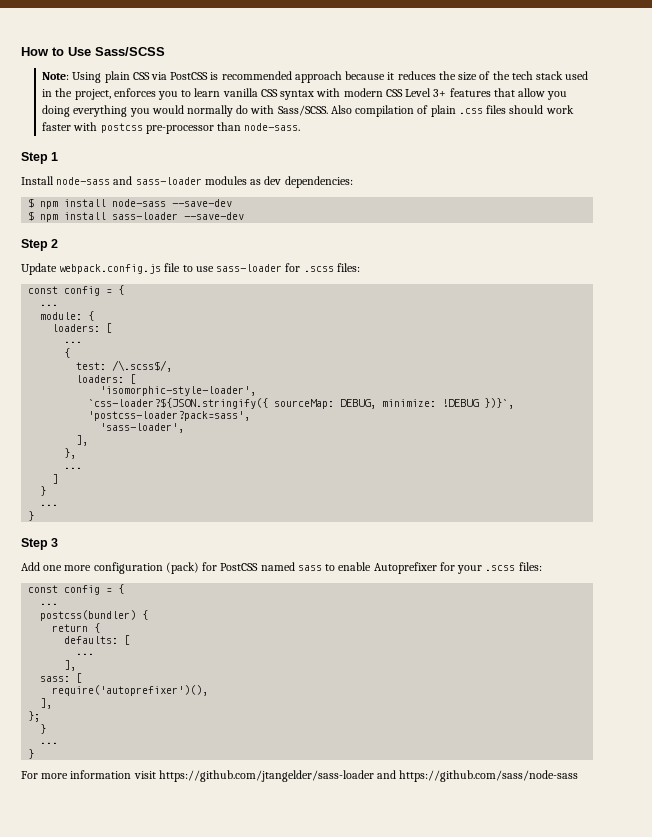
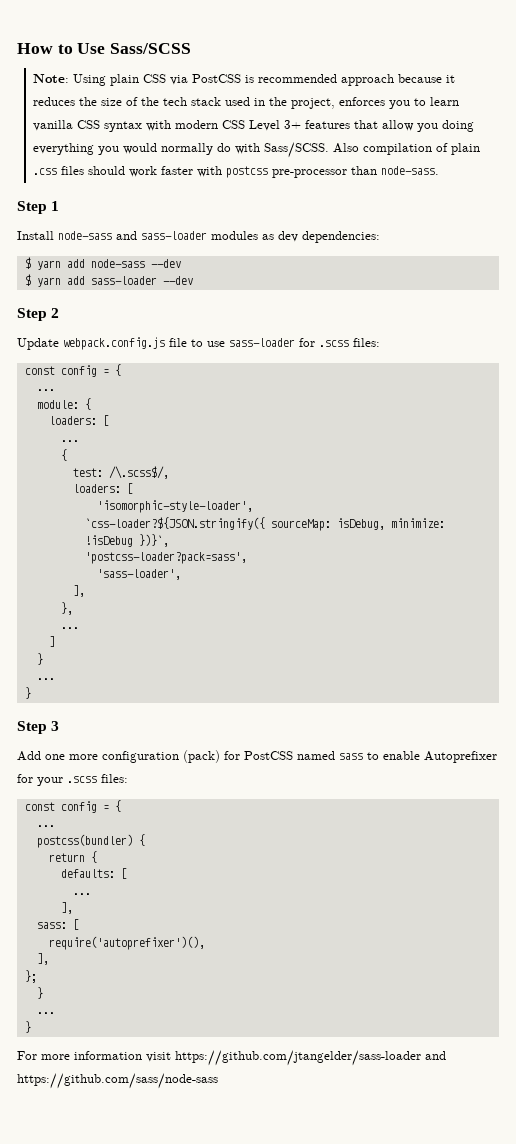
[40,199,233,209] [28,211,245,222] npm install node-sass --save-dev // $ npm install sass-loader --save-dev -> [36,259,181,270] [24,274,193,287] yarn add node-sass --dev // $ yarn add sass-loader --dev
[340,399,480,409] DEBUG, minimize: !DEBUG -> [336,518,445,530] [84,535,133,547] isDebug, minimize: !isDebug

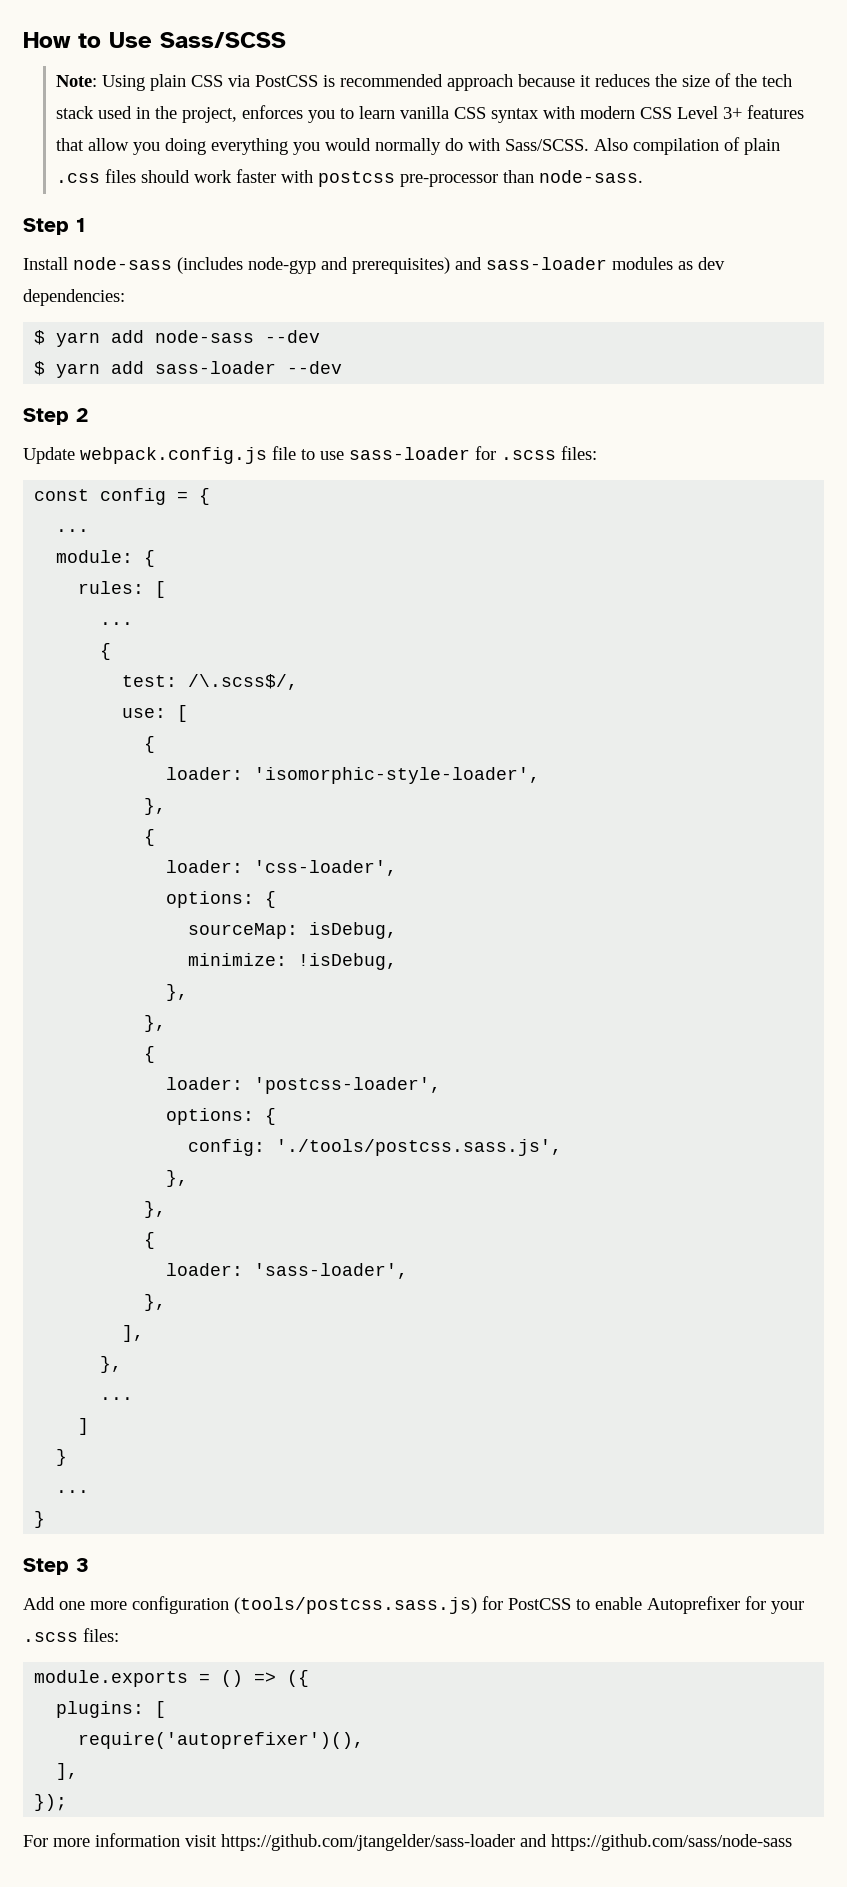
(112, 235) none -> [177,257,450,274] (includes node-gyp and prerequisites)
[48,416,97,425] loaders: -> [78,581,145,594] rules:
[72,483,133,494] loaders: [ // -> [122,705,189,722] [144,736,156,753] [166,767,244,780] use: [ // { // loader:
[84,517,445,531] [84,534,169,547] [84,552,247,564] `css-loader?${JSON.stringify({ sourceMap: isDebug, minimize: !isDebug })}`, // 'postcss-loader?pack=sass', // -> [144,798,167,815] [144,829,156,846] [166,860,398,876] [166,891,277,908] [188,922,398,939] [188,953,398,970] [166,984,189,1001] [144,1015,167,1032] [144,1046,156,1063] [166,1077,442,1094] [166,1108,277,1125] [188,1139,563,1156] [166,1170,189,1187] [144,1201,167,1218] [144,1232,156,1249] [166,1263,244,1276] }, // { // loader: 'css-loader', // options: { // sourceMap: isDebug, // minimize: !isDebug, // }, // }, // { // loader: 'postcss-loader', // options: { // config: './tools/postcss.sass.js', // }, // }, // { // loader:
(181, 574) none -> [144,1294,167,1311] // },
[183,750,220,763] (pack) -> [234,1597,477,1614] (tools/postcss.sass.js)
[297,751,363,760] named sass -> (571, 1604) none
[24,800,121,813] [36,825,55,827] [36,834,145,848] [48,851,97,863] [60,868,127,879] [72,893,91,895] [60,902,73,914] [36,922,67,929] const config = { // ... // postcss(bundler) { // return { // defaults: [ // ... // ], // sass: -> [34,1670,310,1687] [56,1701,145,1718] module.exports = () => ({ // plugins:
[24,970,37,983] [36,987,43,999] [36,1012,55,1014] [24,1021,31,1033] }; // } // ... // } -> [34,1794,68,1811] });

